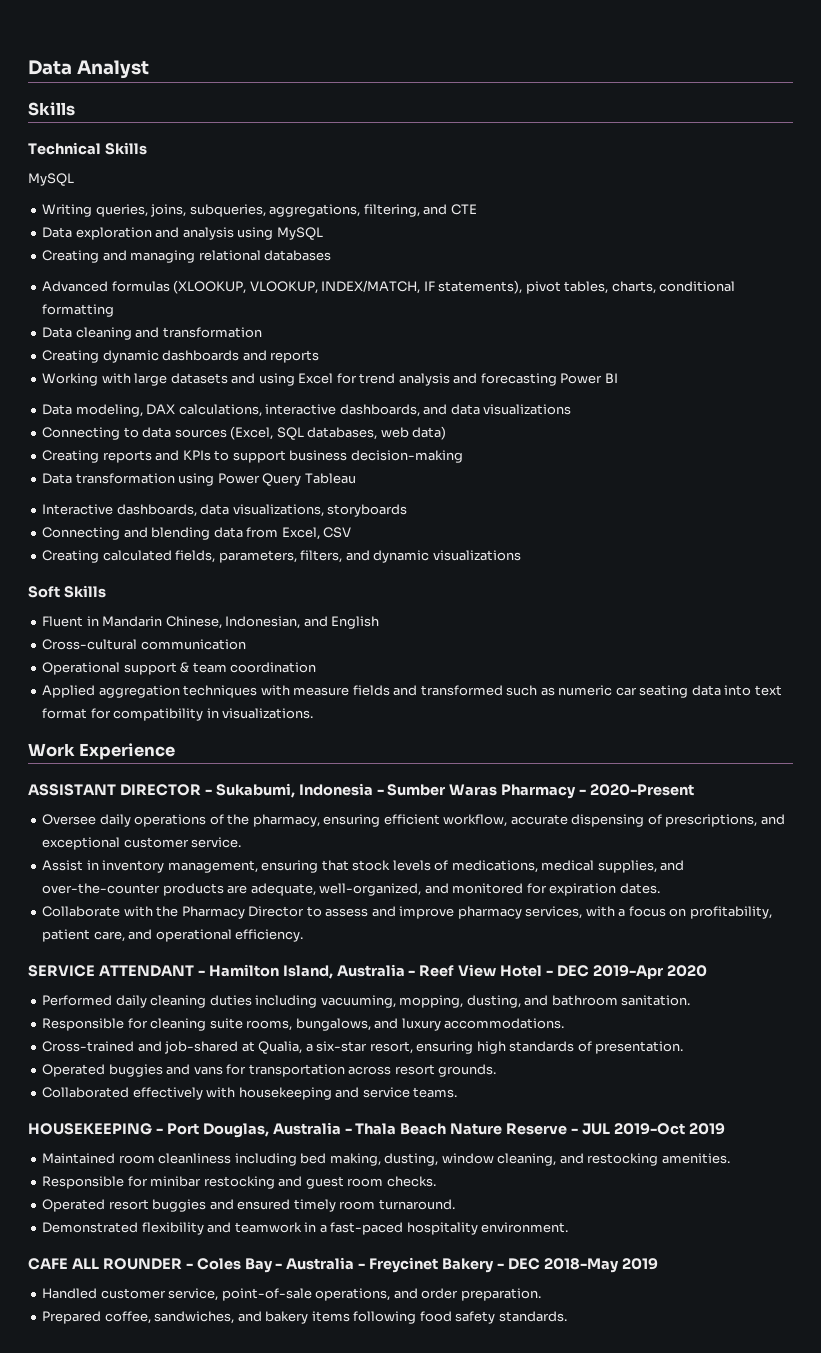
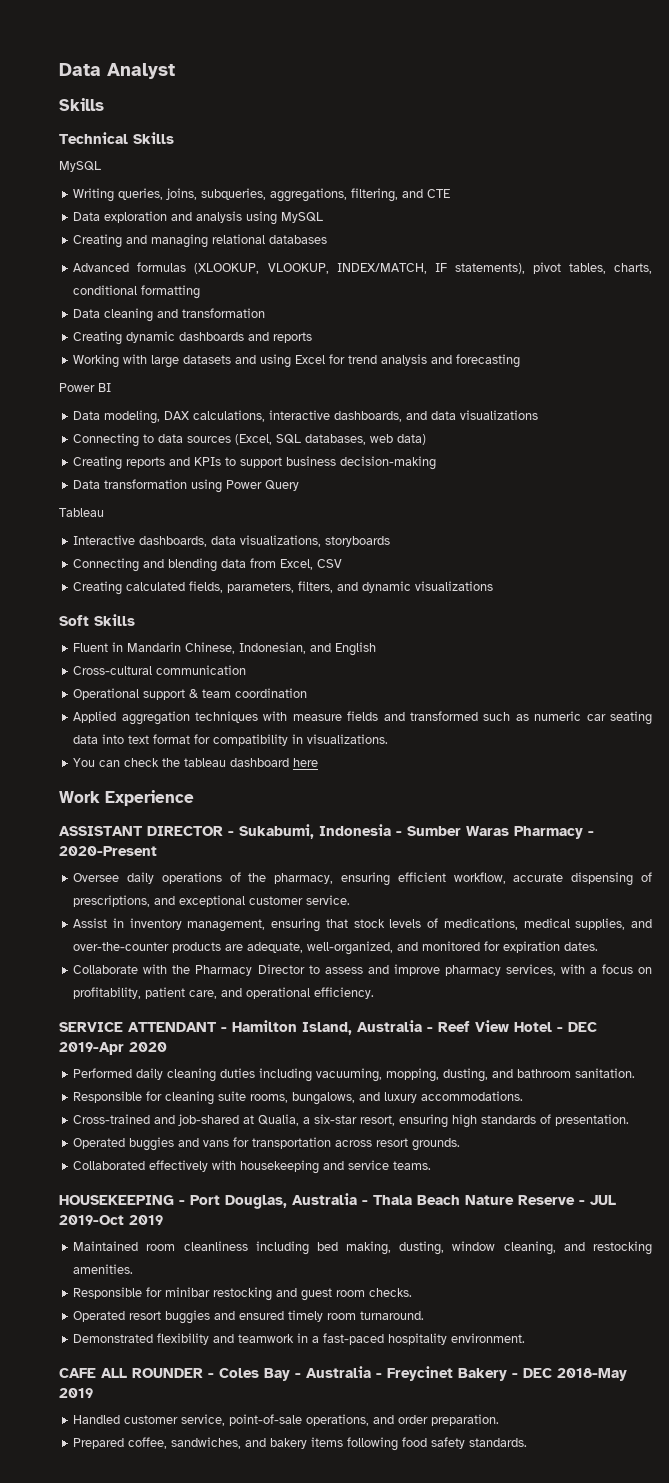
(557, 379) none -> (521, 361) //
(302, 479) none -> (300, 485) //
(314, 713) none -> [73,758,319,767] // You can check the tableau dashboard here

